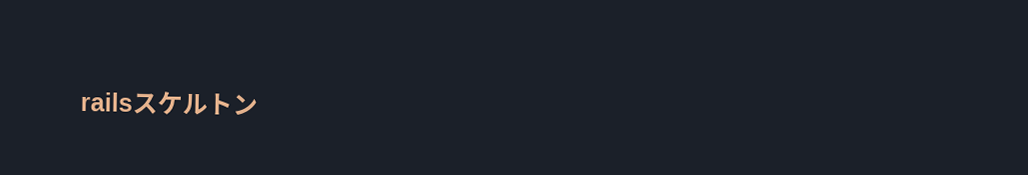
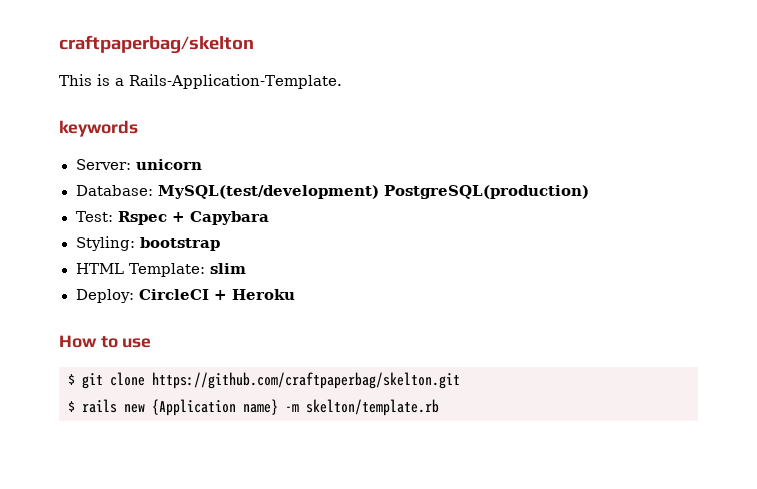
[80,91,258,116] railsスケルトン -> [59,35,254,54] [59,74,342,89] [59,120,138,137] [75,159,202,170] [75,185,589,199] [75,211,270,225] [75,236,220,251] [75,263,247,277] [75,289,295,303] [59,335,152,348] [68,372,460,389] [68,399,439,416] craftpaperbag/skelton // This is a Rails-Application-Template. // keywords // Server: unicorn // Database: MySQL(test/development) PostgreSQL(production) // Test: Rspec + Capybara // Styling: bootstrap // HTML Template: slim // Deploy: CircleCI + Heroku // How to use // $ git clone https://github.com/craftpaperbag/skelton.git // $ rails new {Application name} -m skelton/template.rb

